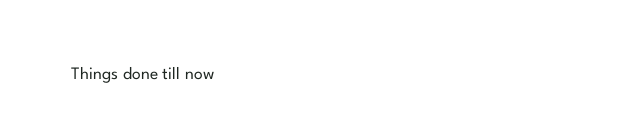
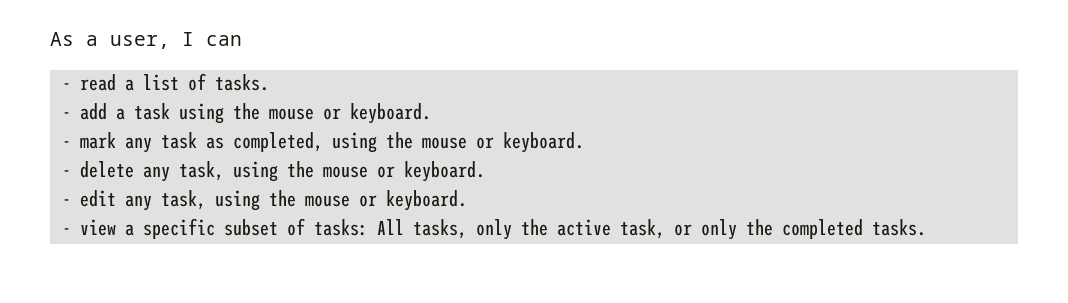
[71,66,215,83] Things done till now -> [50,32,242,49] [61,73,269,91] [61,103,431,124] [61,132,584,153] [61,161,485,182] [61,190,467,211] [61,218,926,240] As a user, I can // - read a list of tasks. // - add a task using the mouse or keyboard. // - mark any task as completed, using the mouse or keyboard. // - delete any task, using the mouse or keyboard. // - edit any task, using the mouse or keyboard. // - view a specific subset of tasks: All tasks, only the active task, or only the completed tasks.

